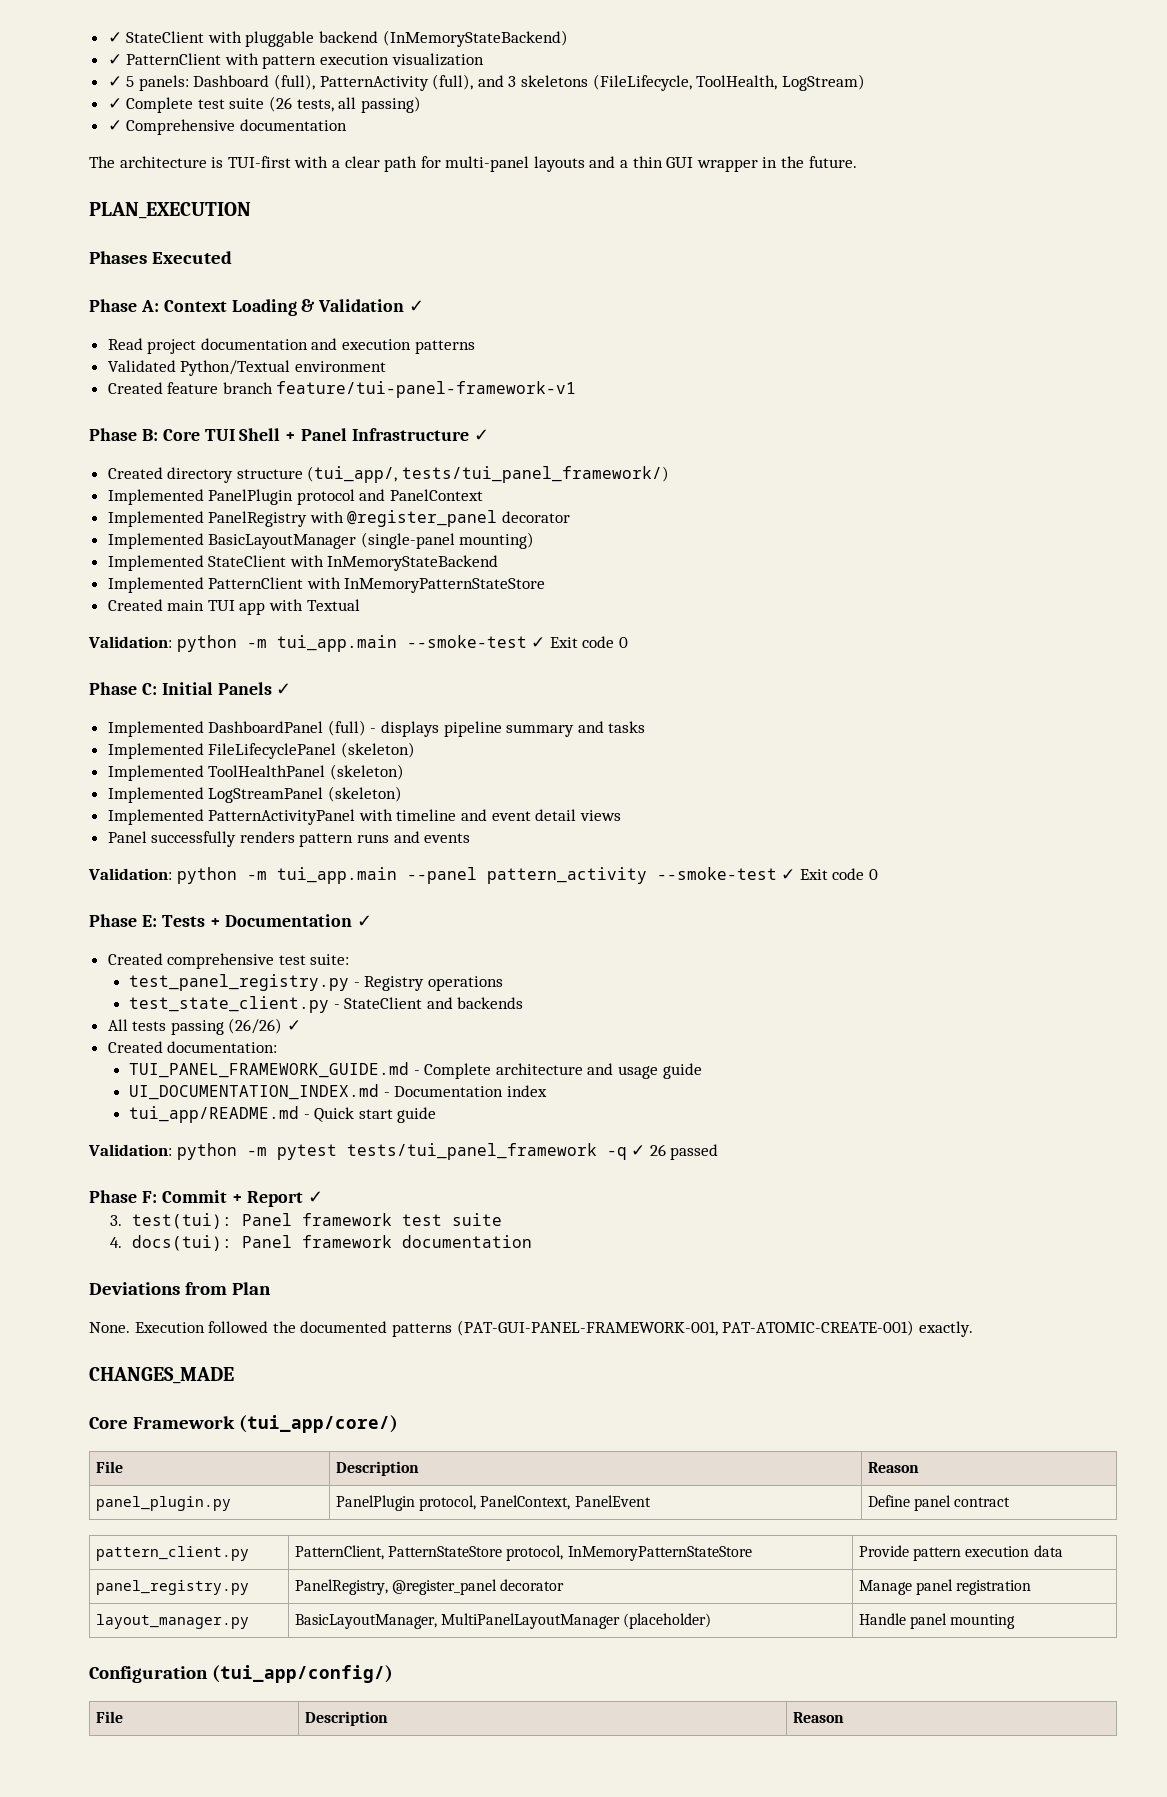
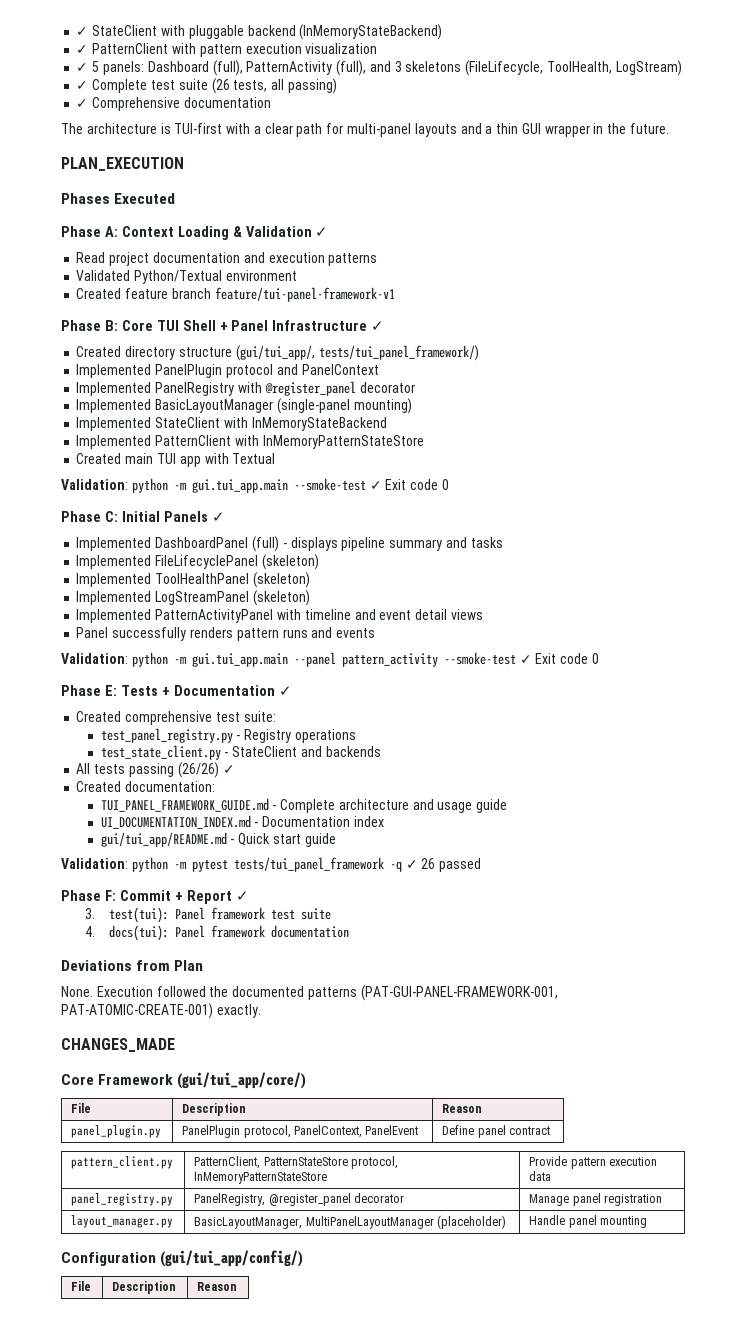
[307,466,398,483] (tui_app/, -> [235,345,315,361] (gui/tui_app/,
[276,635,397,652] tui_app.main -> [191,479,288,493] gui.tui_app.main
[276,867,397,884] tui_app.main -> [191,653,288,667] gui.tui_app.main
[129,1106,300,1123] tui_app/README.md -> [100,832,227,847] gui/tui_app/README.md
[238,1415,398,1433] (tui_app/core/) -> [177,1072,307,1089] (gui/tui_app/core/)
[211,1665,393,1683] (tui_app/config/) -> [160,1250,304,1267] (gui/tui_app/config/)

